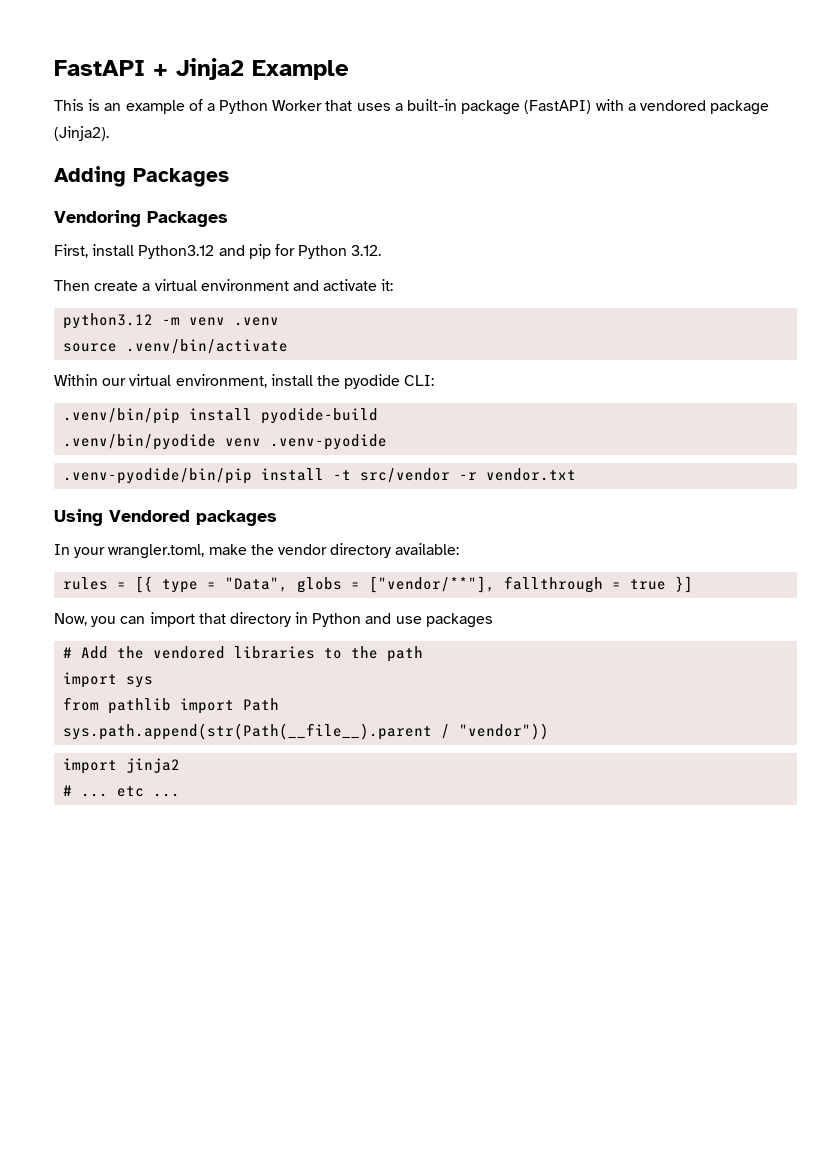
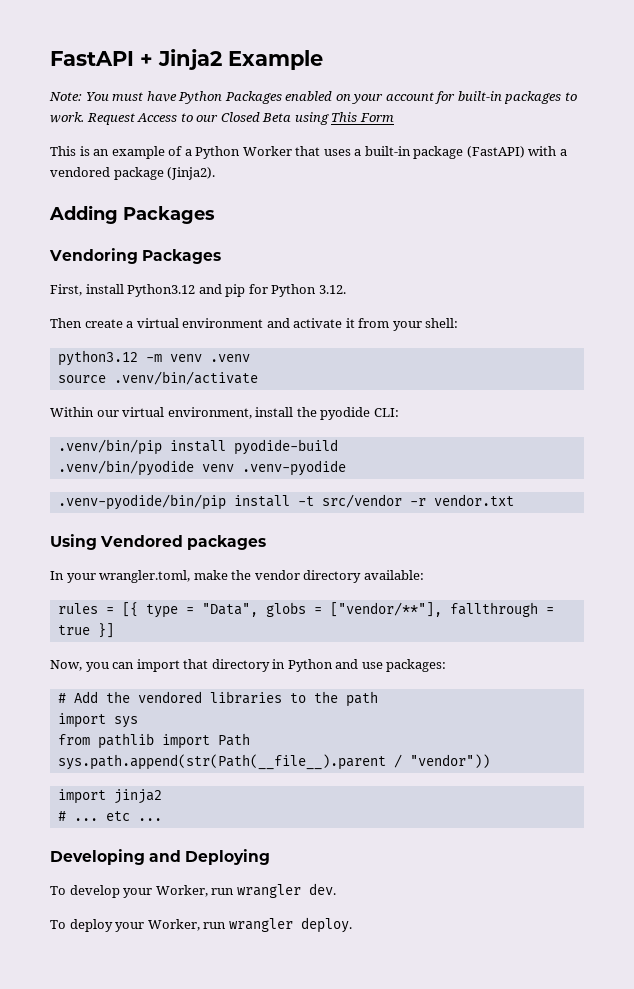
(349, 70) none -> [49,91,577,104] [50,112,394,125] // Note: You must have Python Packages enabled on your account for built-in packages to work. Request Access to our Closed Beta using This Form
[381,279,394,291] it: -> [345,318,459,331] it from your shell:
[425,613,493,628] packages -> [386,659,447,672] packages:
(181, 795) none -> [50,849,271,865] [50,883,336,898] [50,917,352,933] // Developing and Deploying // To develop your Worker, run wrangler dev. // To deploy your Worker, run wrangler deploy.

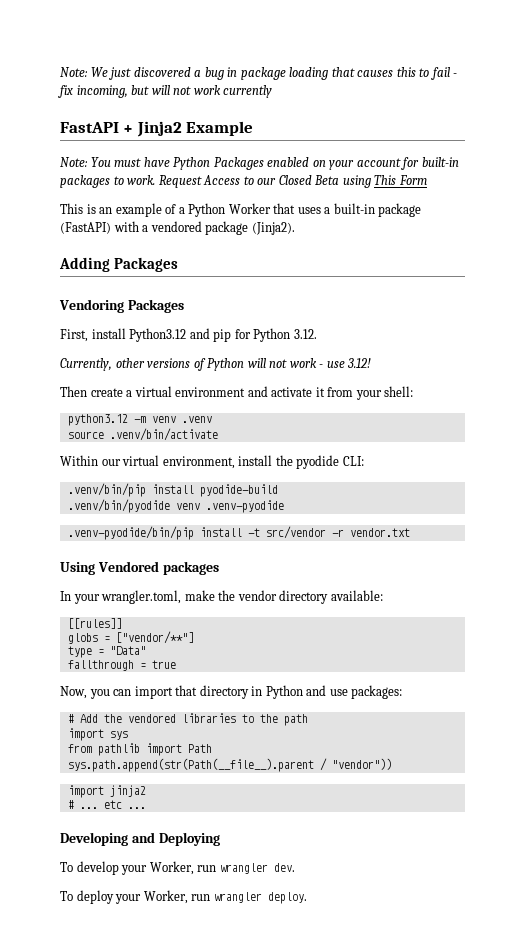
(50, 58) none -> [60,67,458,80] [58,85,273,98] Note: We just discovered a bug in package loading that causes this to fail - fix incoming, but will not work currently //
(346, 289) none -> [60,358,372,371] // Currently, other versions of Python will not work - use 3.12!
[57,602,442,618] rules = [{ type = "Data", globs = ["vendor/**"], -> [67,618,122,629] [67,631,194,644] [67,646,146,658] [[rules]] // globs = ["vendor/**"] // type = "Data" //
[97,623,114,638] }] -> (176, 664) none

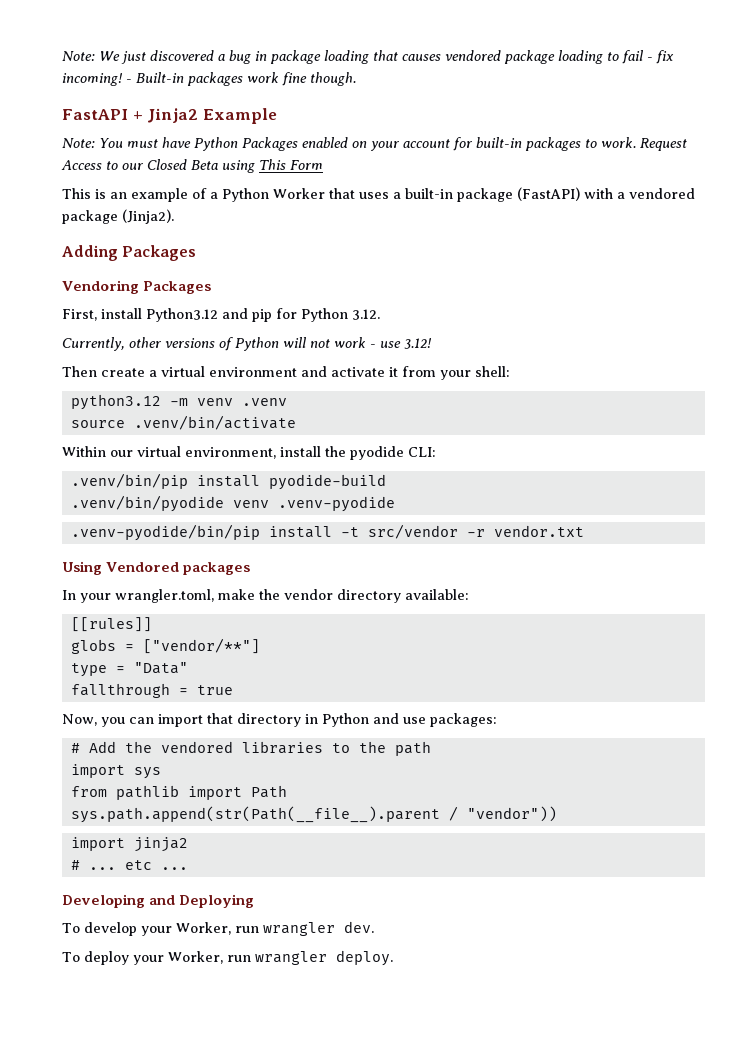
[396,67,416,77] this -> [445,50,603,64] vendored package loading
[76,85,273,98] incoming, but will not work currently -> [62,72,356,86] incoming! - Built-in packages work fine though.

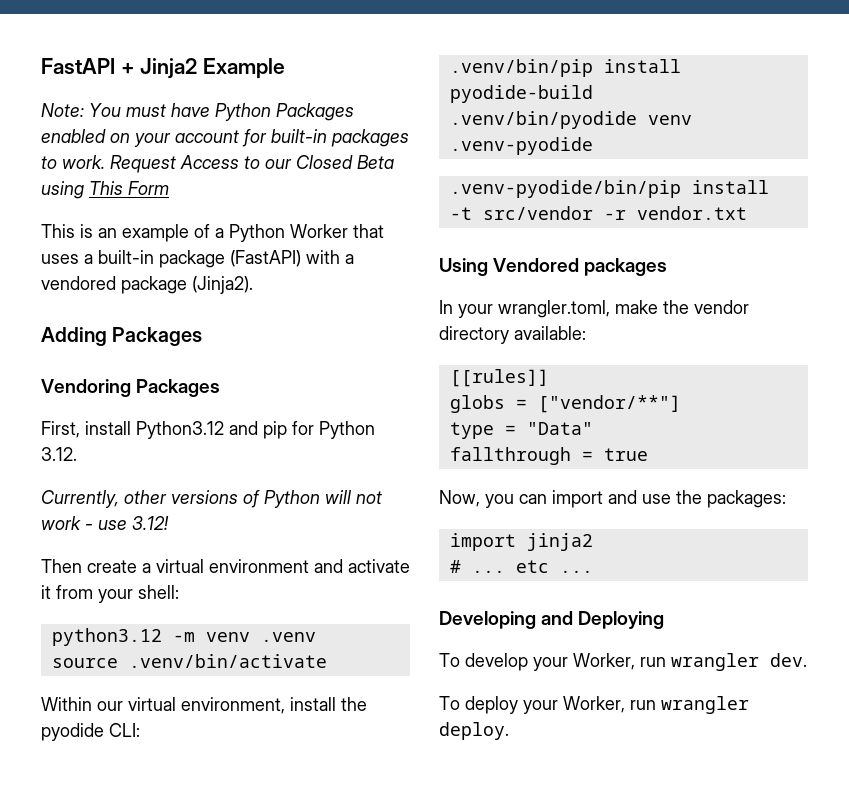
[62,50,674,64] [62,72,356,86] Note: We just discovered a bug in package loading that causes vendored package loading to fail - fix incoming! - Built-in packages work fine though. // -> (41, 66) none
[207,713,369,727] that directory in Python -> (603, 499) none
(426, 720) none -> [676,490,702,504] the
[70,741,431,756] [70,764,161,779] [70,785,287,800] [70,806,557,823] // # Add the vendored libraries to the path // import sys // from pathlib import Path // sys.path.append(str(Path(__file__).parent / "vendor")) -> (786, 499) none

